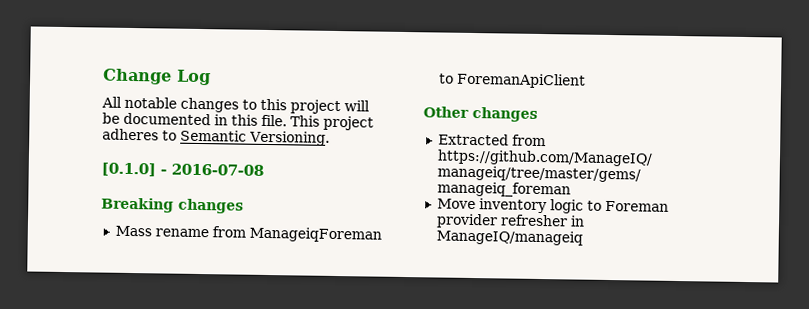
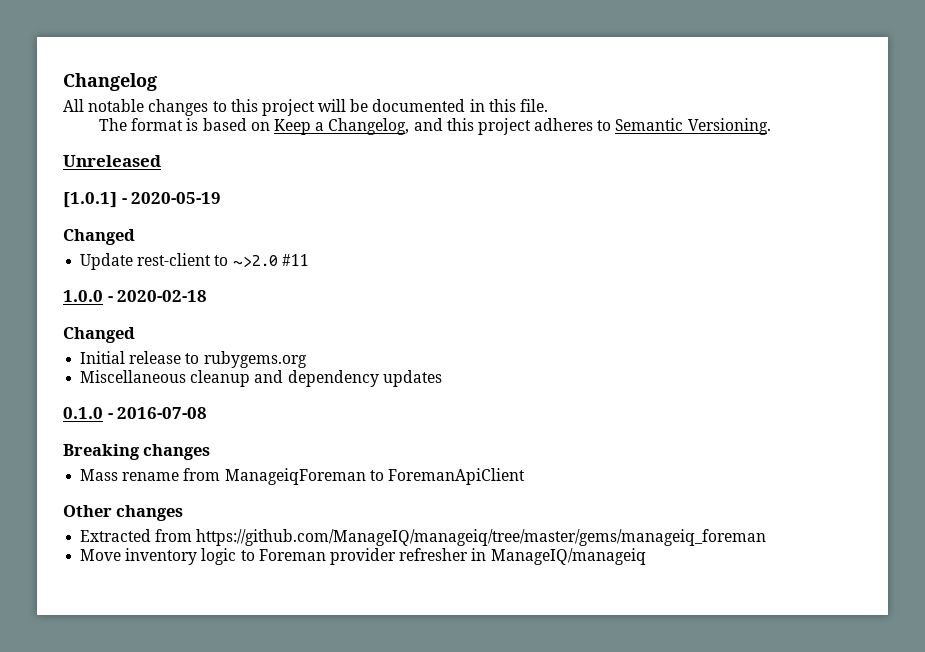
[103,68,211,86] Change Log -> [63,73,157,91] Changelog
[290,115,320,127] This -> [99,118,474,135] // The format is based on Keep a Changelog, and this
[101,162,156,177] [0.1.0] -> [63,155,161,167] [63,192,222,208] [63,229,135,245] [80,253,309,270] [63,290,208,302] [63,327,135,343] [80,351,307,368] [80,370,442,387] [63,407,103,419] Unreleased // [1.0.1] - 2020-05-19 // Changed // Update rest-client to ~>2.0 #11 // 1.0.0 - 2020-02-18 // Changed // Initial release to rubygems.org // Miscellaneous cleanup and dependency updates // 0.1.0

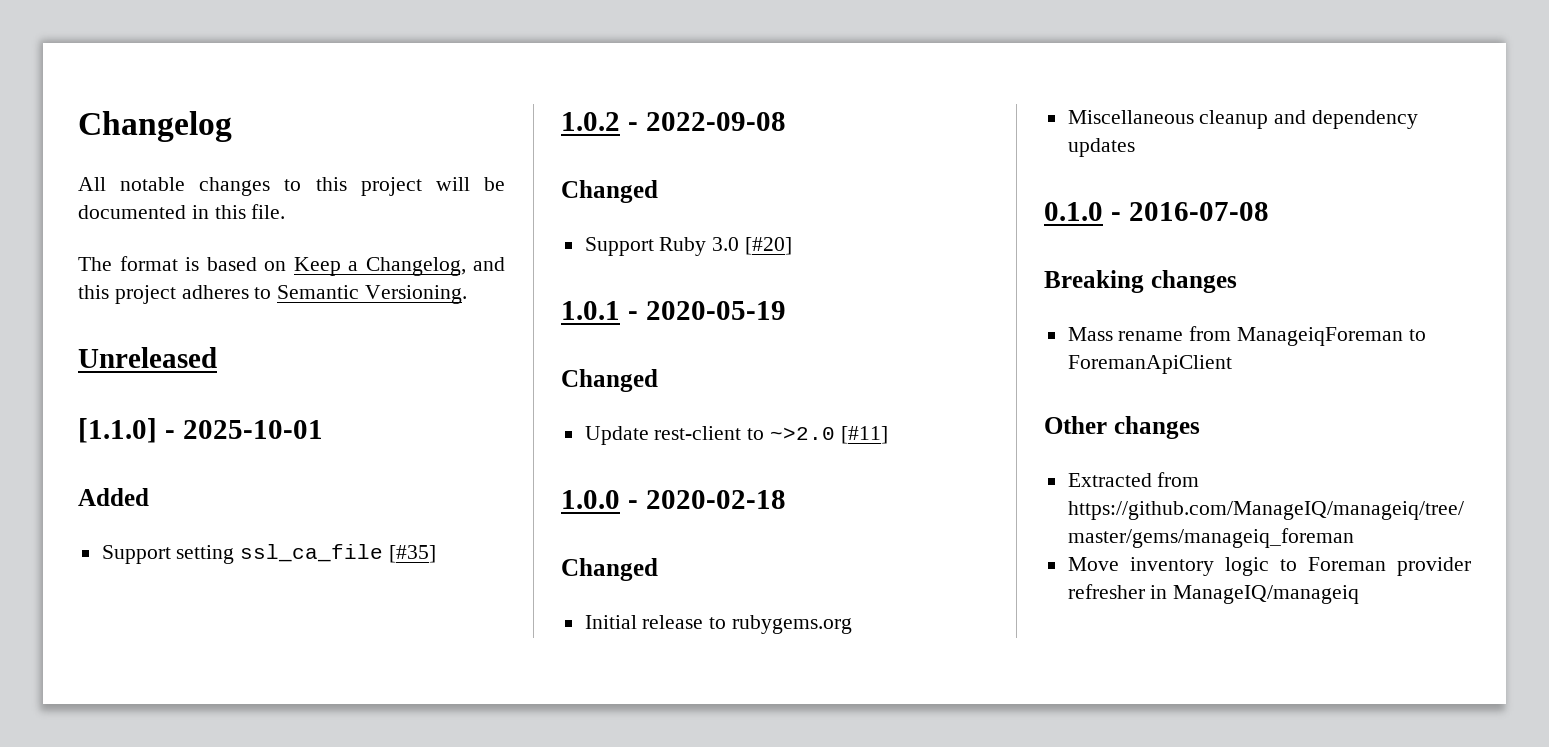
[63,192,117,208] [1.0.1] -> [78,418,323,443] [78,488,149,506] [101,544,437,564] [561,112,786,131] [561,180,658,203] [584,237,793,256] [561,301,620,320] [1.1.0] - 2025-10-01 // Added // Support setting ssl_ca_file [#35] // 1.0.2 - 2022-09-08 // Changed // Support Ruby 3.0 [#20] // 1.0.1
[281,254,309,266] #11 -> [840,426,888,444] [#11]

